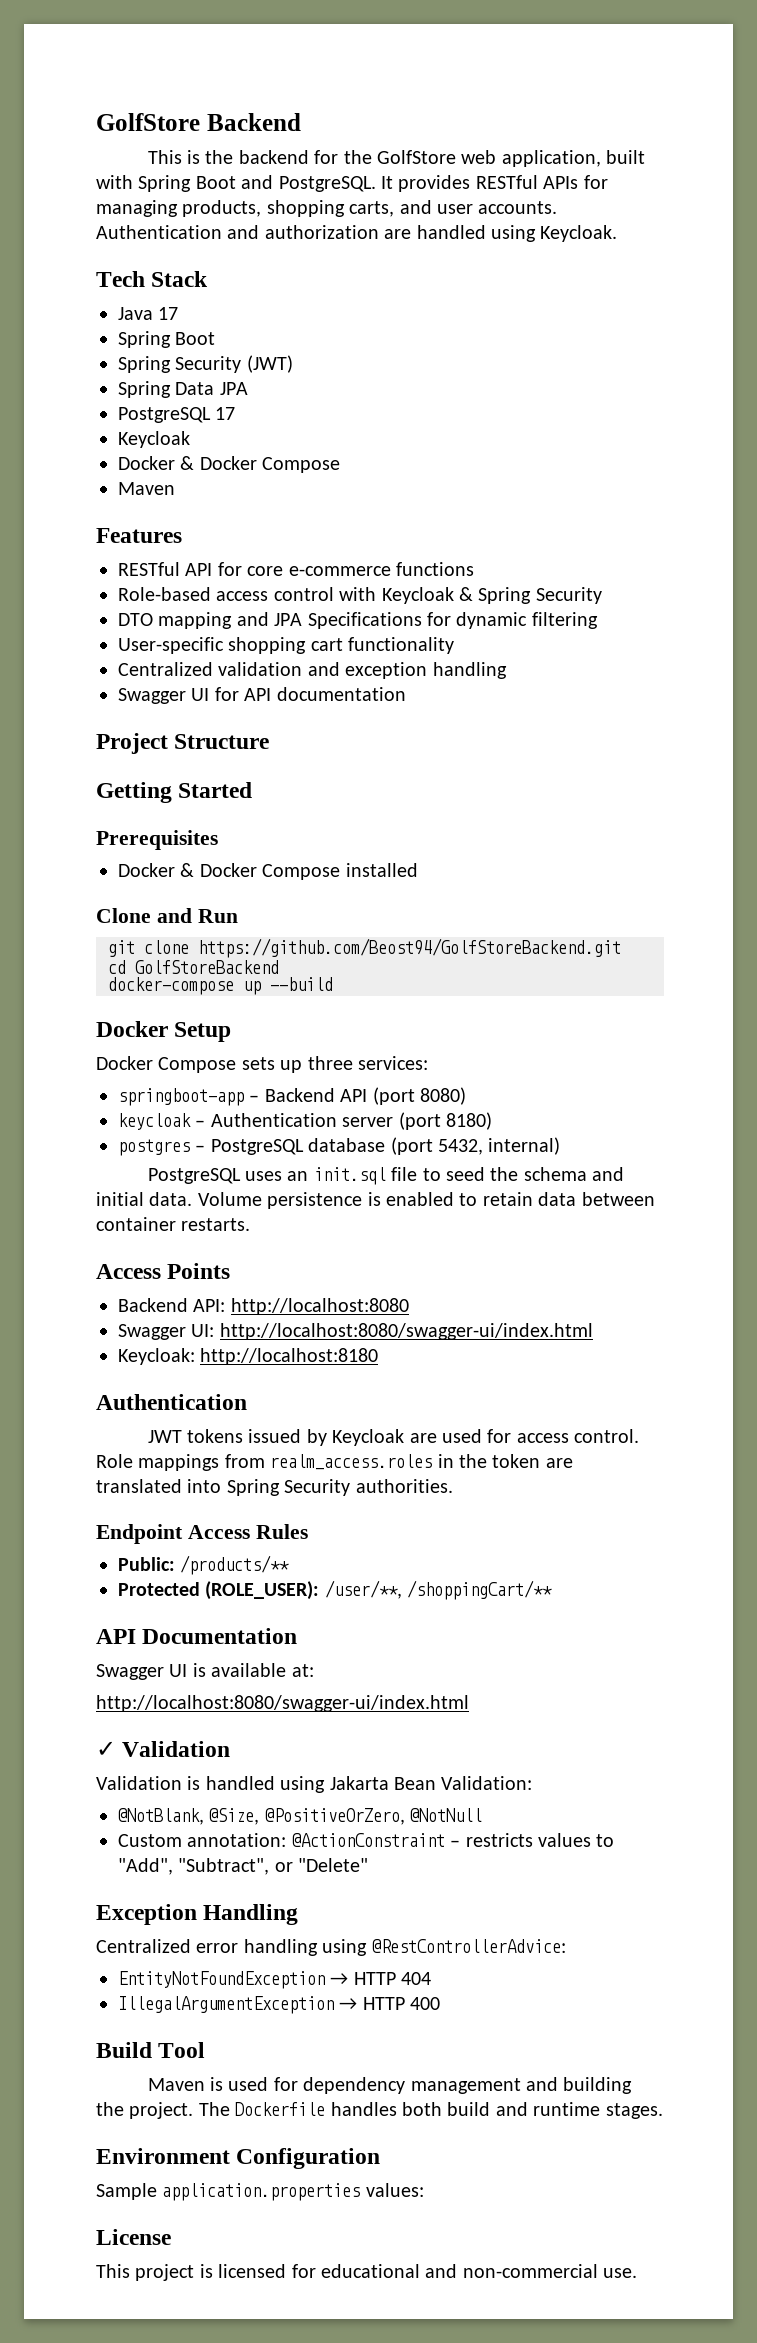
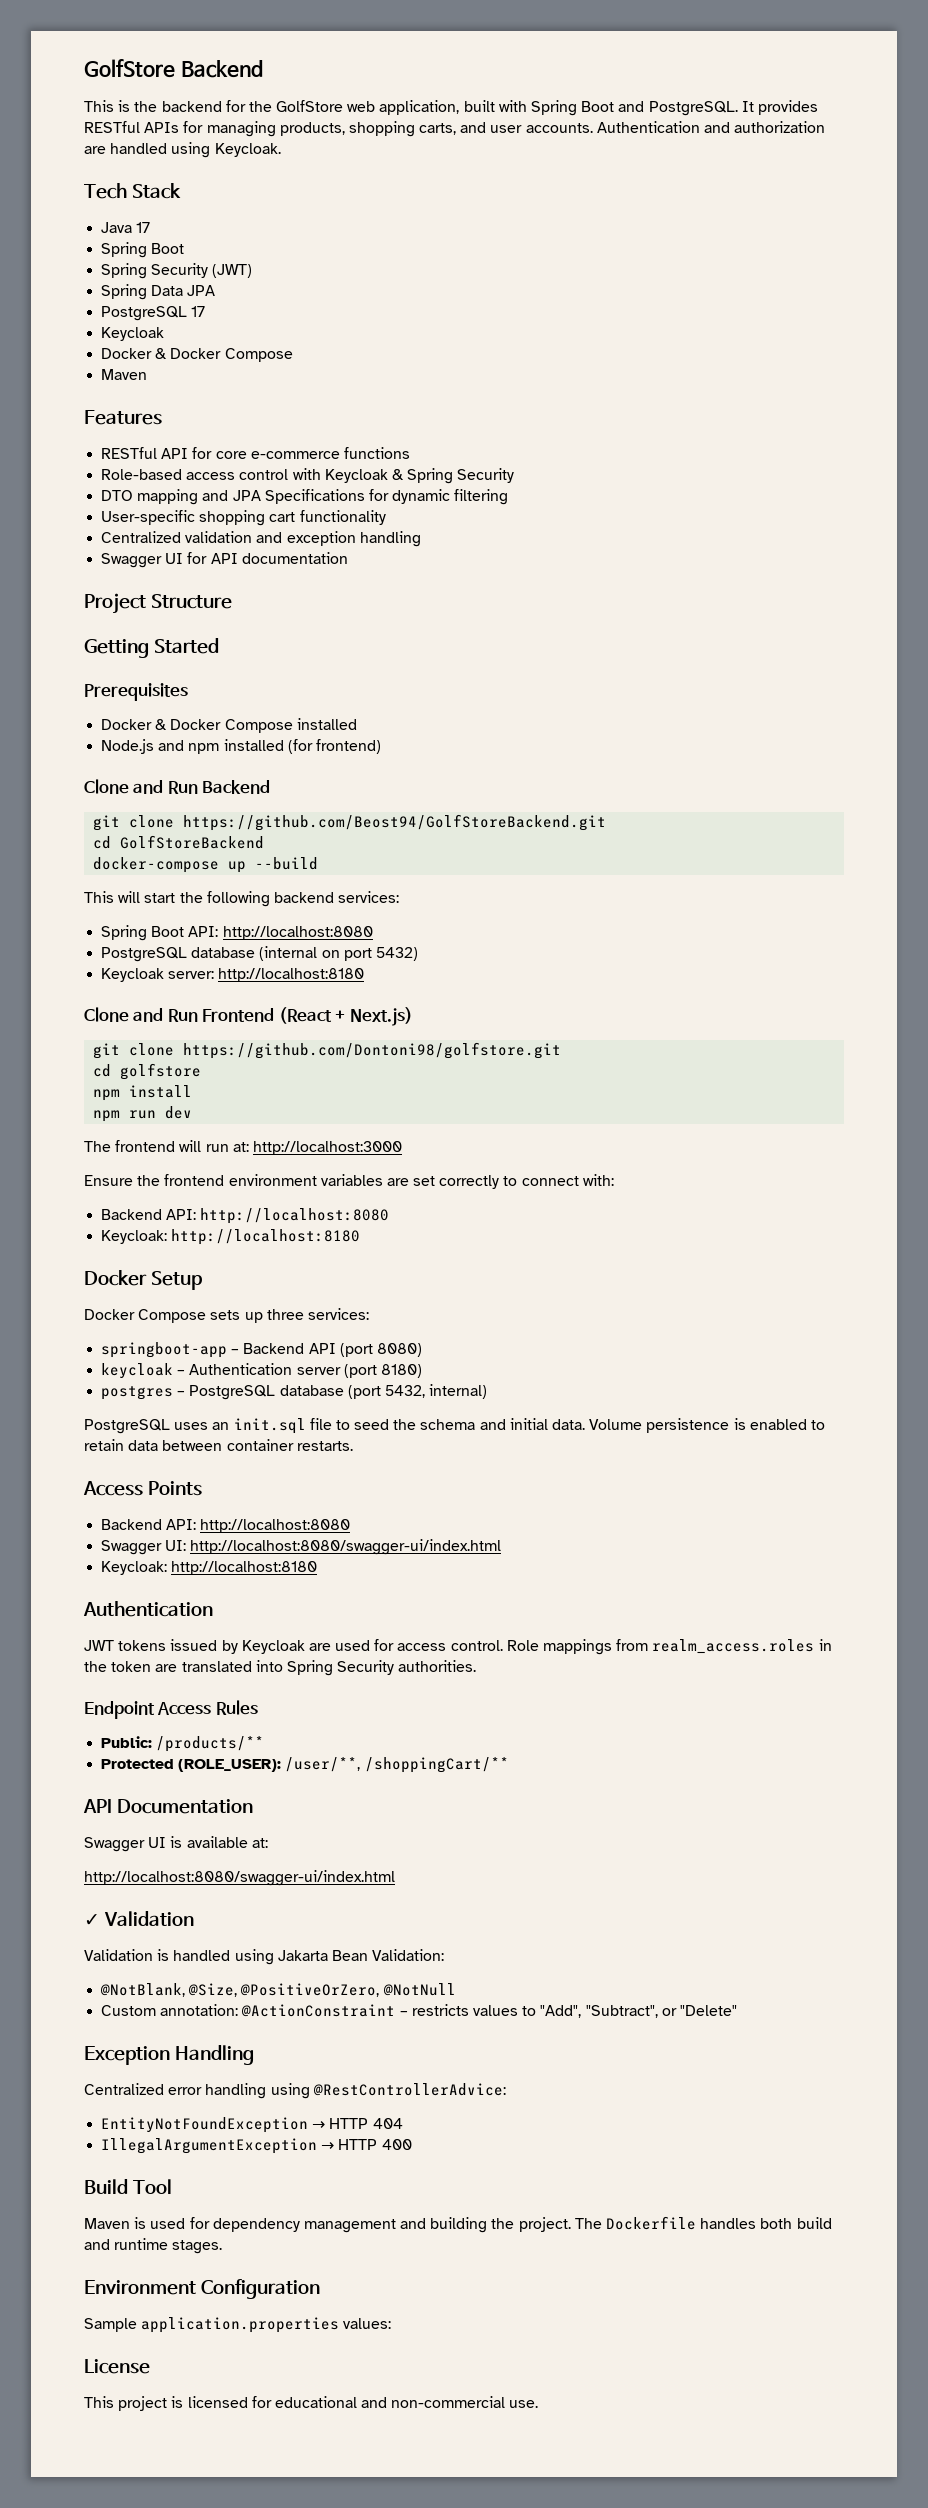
[96,908,238,923] // Clone and Run -> [101,739,381,754] [84,779,271,794] // Node.js and npm installed (for frontend) // Clone and Run Backend
(333, 984) none -> [84,891,400,907] [101,925,373,941] [101,946,418,962] [101,968,365,982] [84,1007,413,1026] [93,1042,562,1059] [93,1063,202,1080] [93,1085,193,1101] [93,1106,193,1122] [84,1140,402,1155] [84,1174,614,1189] [101,1208,390,1224] [101,1229,361,1245] // This will start the following backend services: // Spring Boot API: http://localhost:8080 // PostgreSQL database (internal on port 5432) // Keycloak server: http://localhost:8180 // Clone and Run Frontend (React + Next.js) // git clone https://github.com/Dontoni98/golfstore.git // cd golfstore // npm install // npm run dev // The frontend will run at: http://localhost:3000 // Ensure the frontend environment variables are set correctly to connect with: // Backend API: http://localhost:8080 // Keycloak: http://localhost:8180

